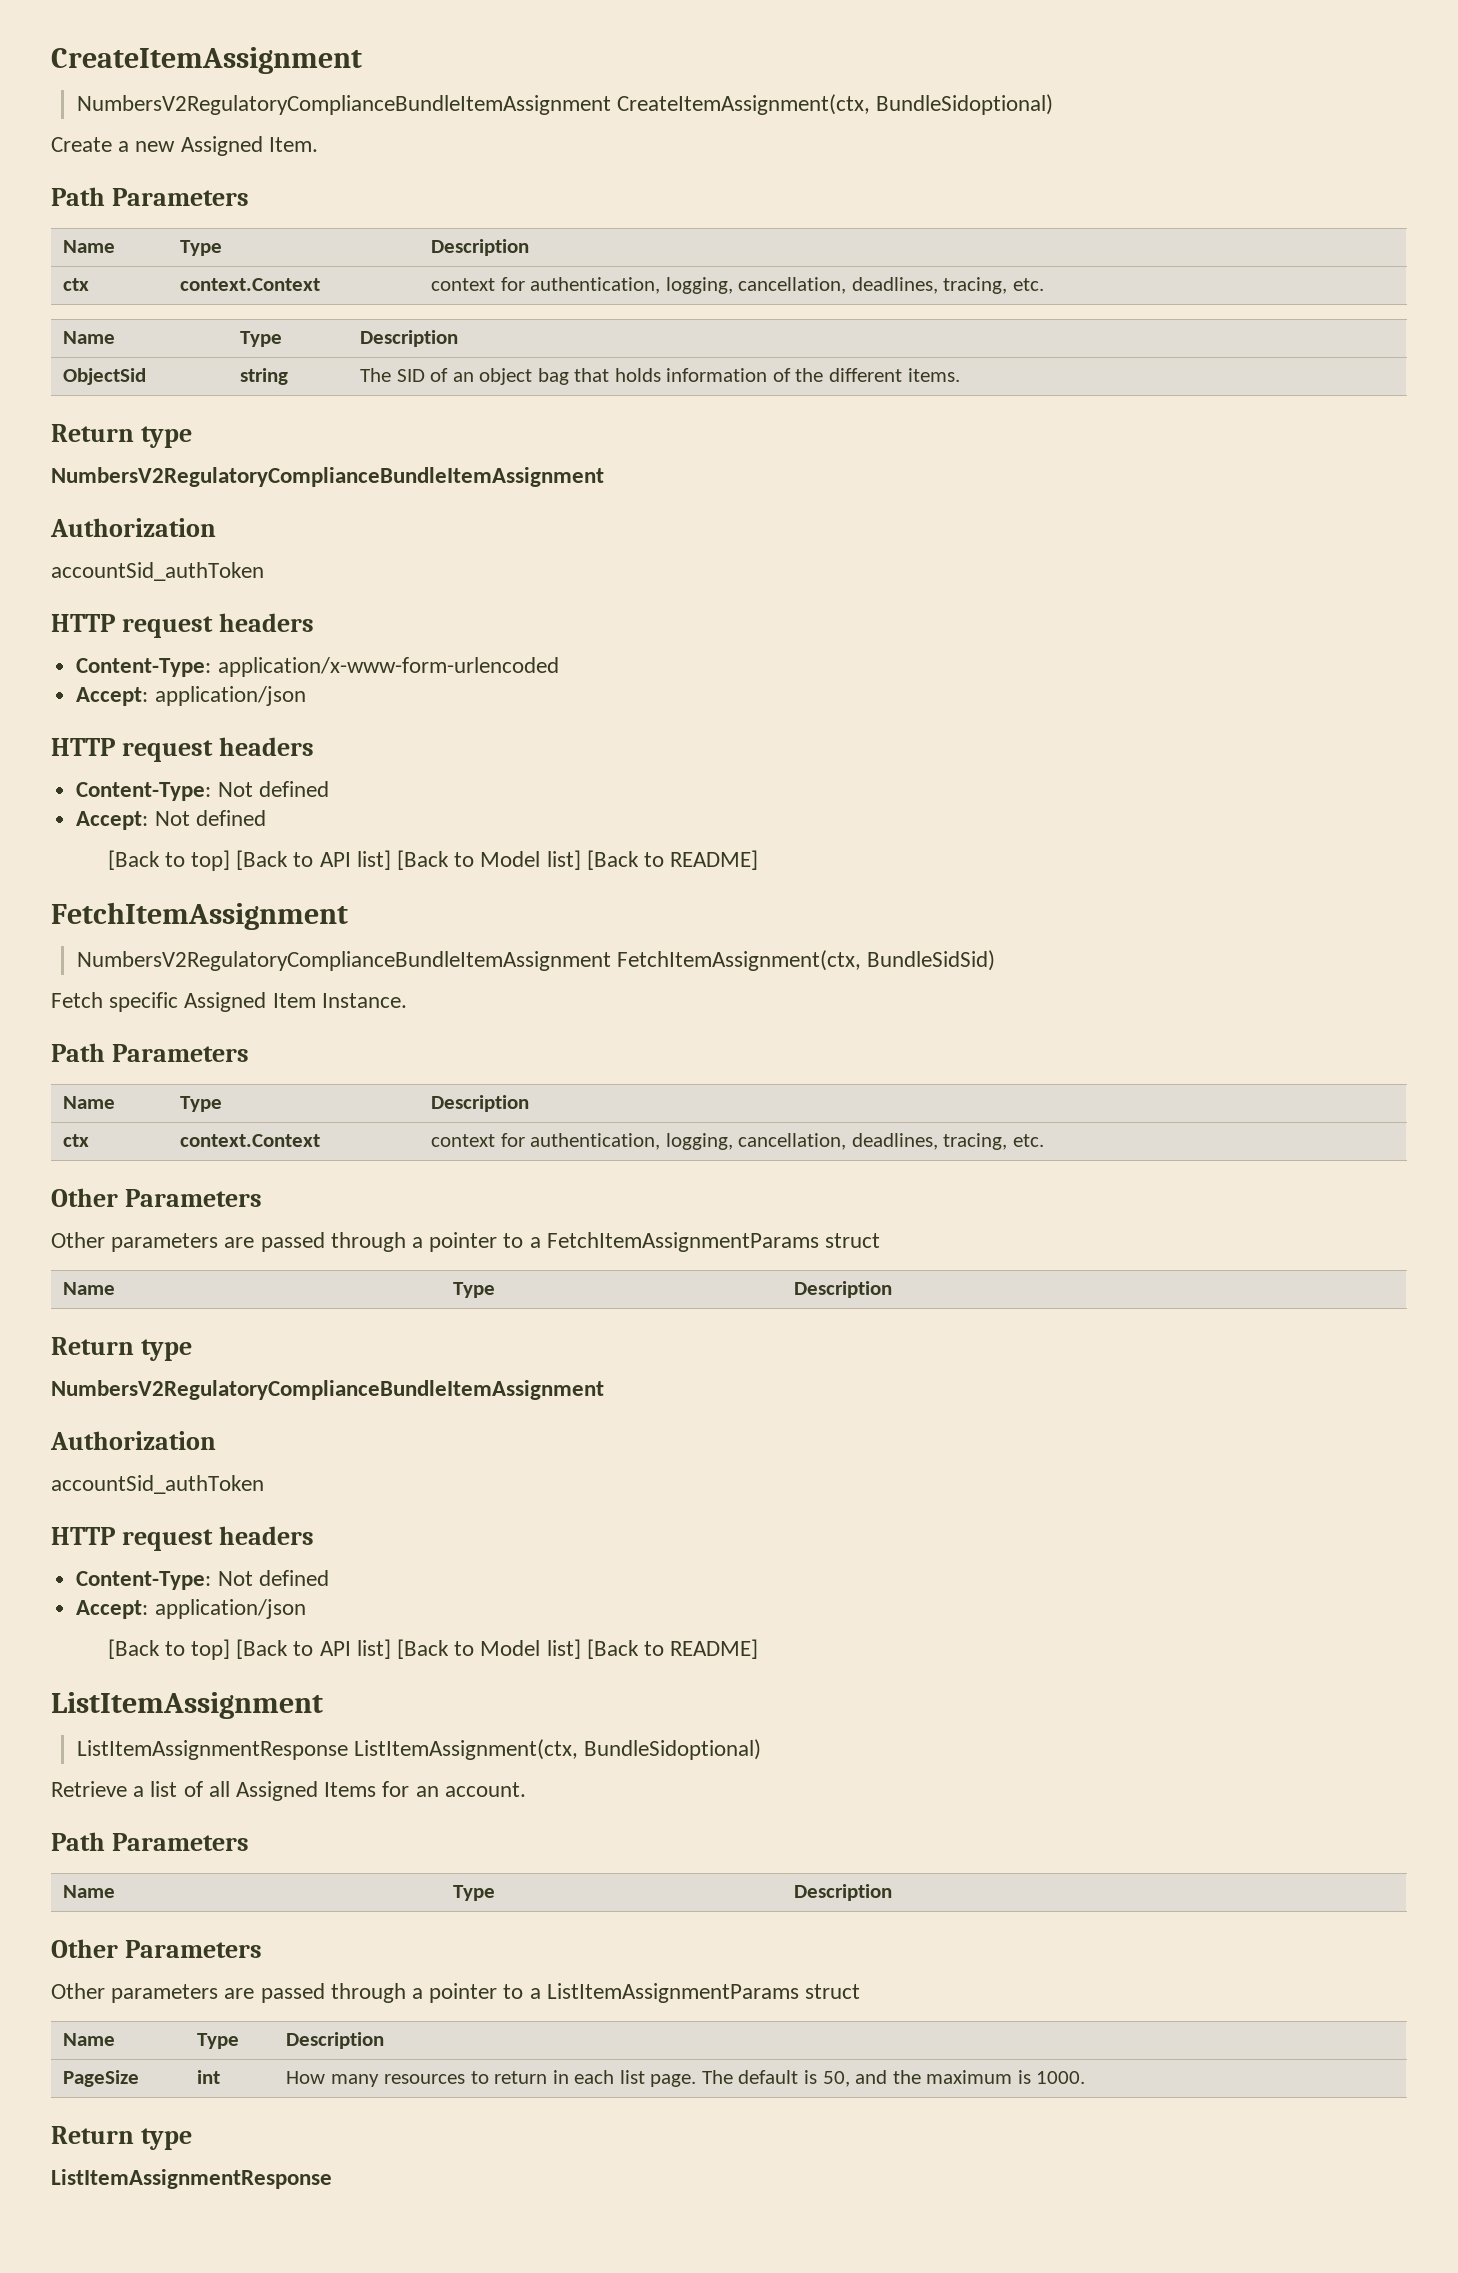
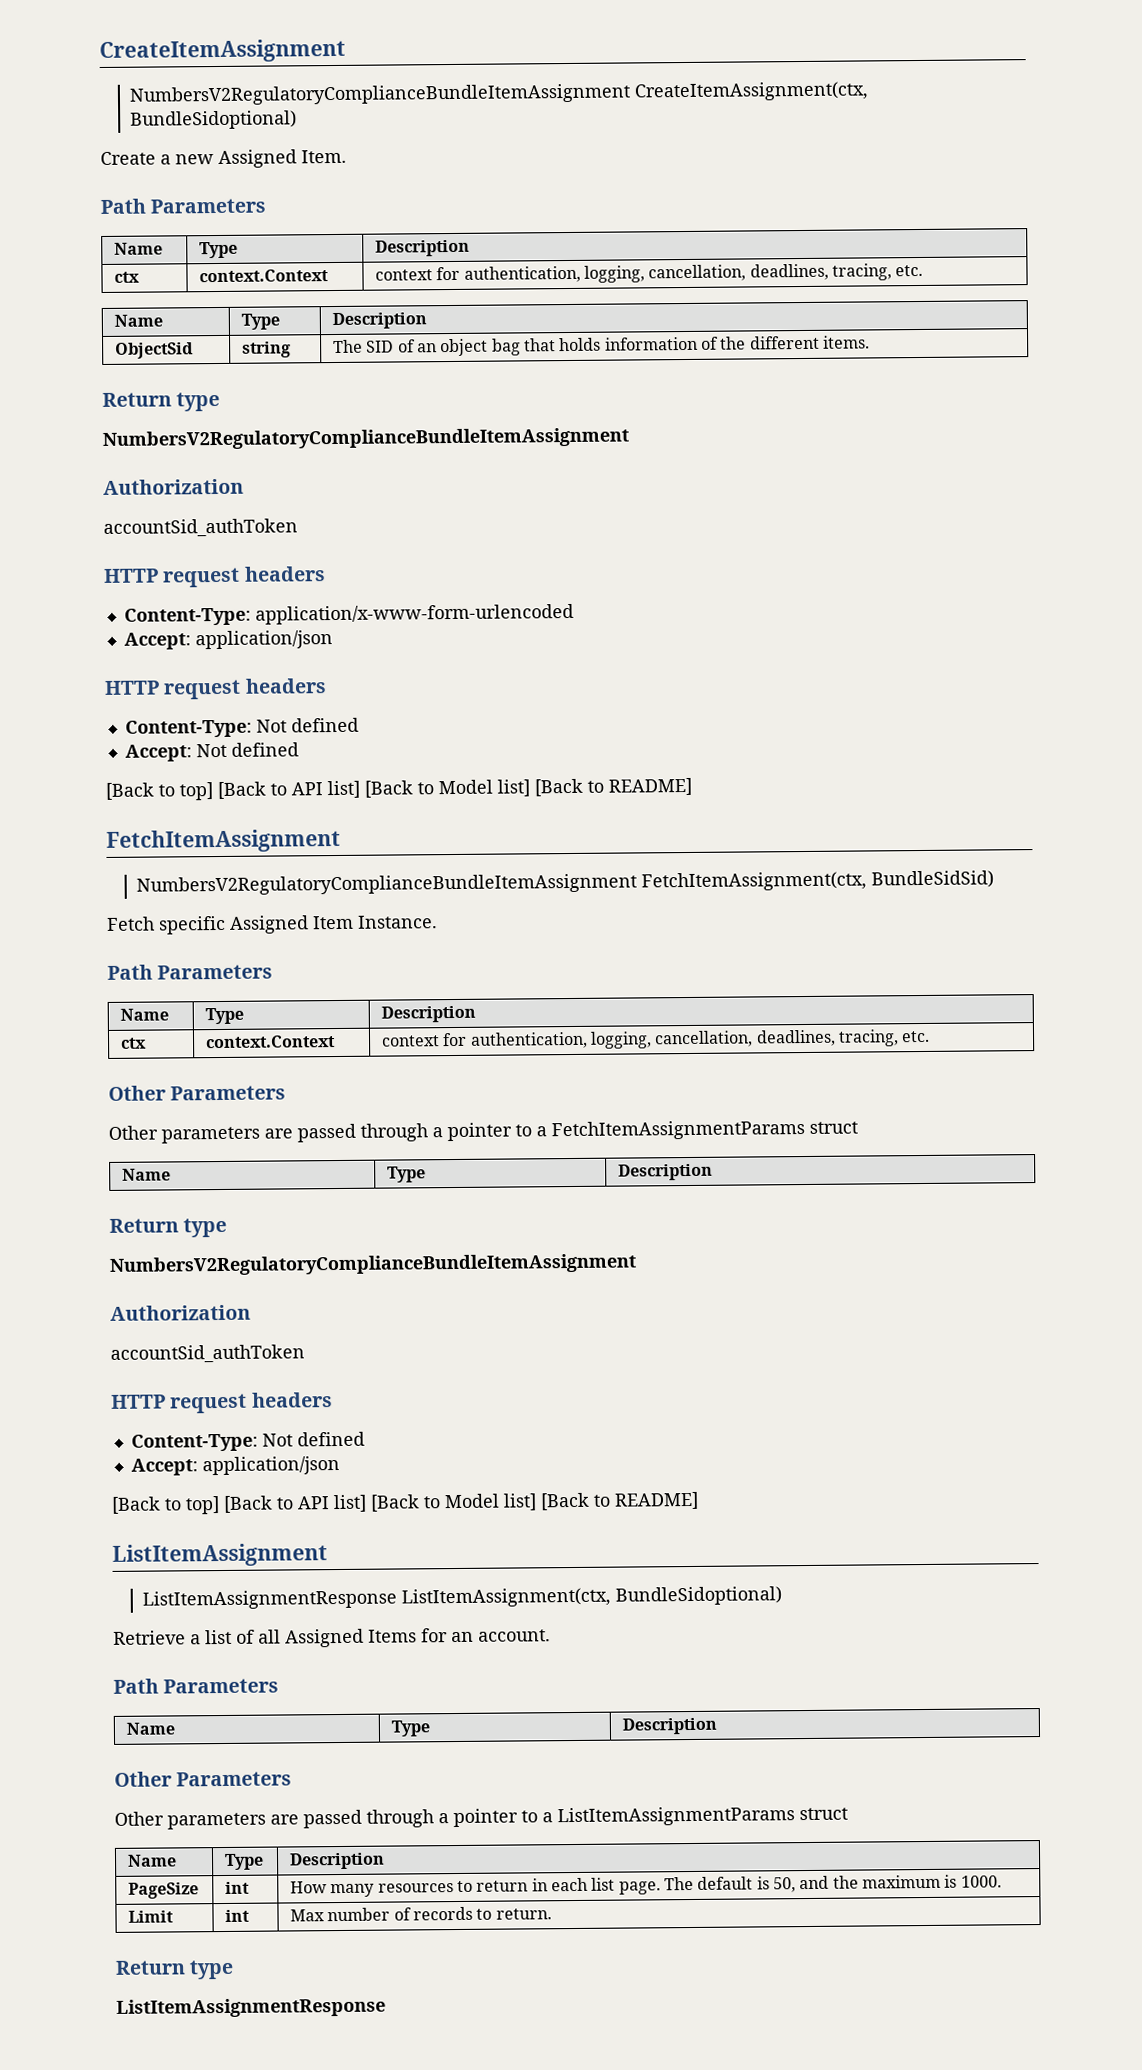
(1086, 2077) none -> [128,1910,175,1923] [225,1909,251,1922] [290,1906,552,1922] // Limit | int | Max number of records to return.

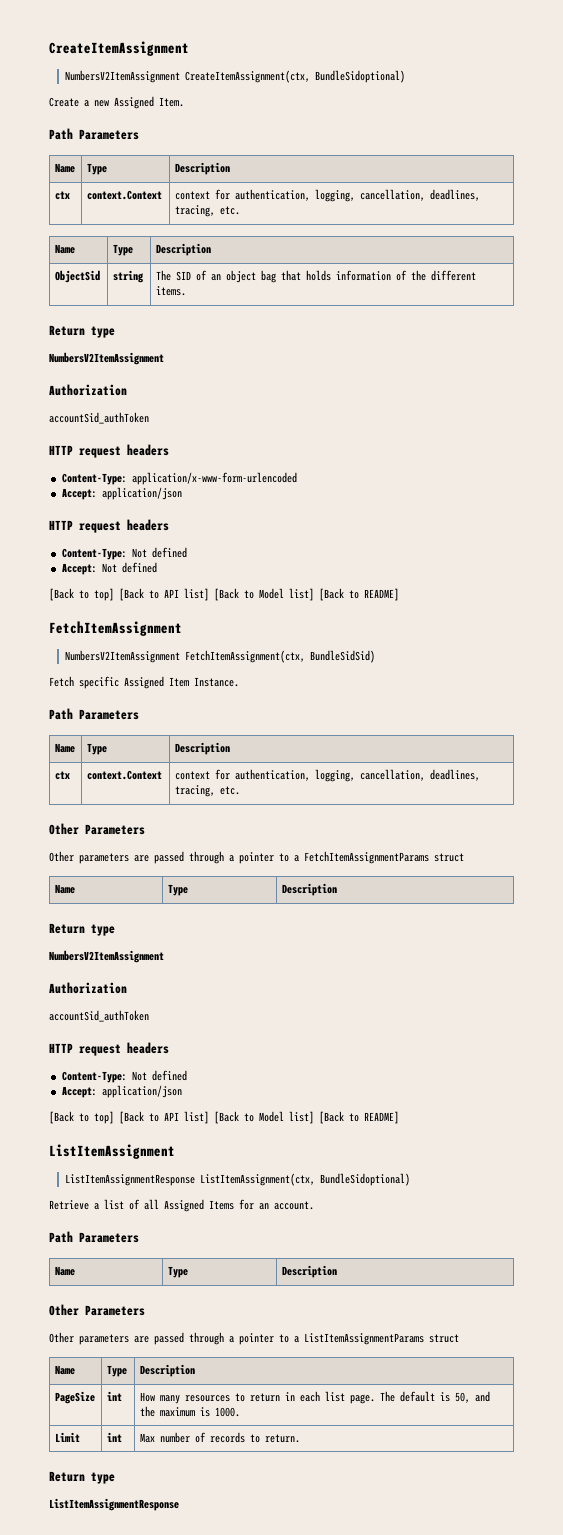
[129,83,632,106] NumbersV2RegulatoryComplianceBundleItemAssignment -> [65,70,181,83] NumbersV2ItemAssignment
[102,427,629,450] NumbersV2RegulatoryComplianceBundleItemAssignment -> [49,352,164,365] NumbersV2ItemAssignment
[136,873,638,896] NumbersV2RegulatoryComplianceBundleItemAssignment -> [65,650,181,663] NumbersV2ItemAssignment
[109,1253,637,1276] NumbersV2RegulatoryComplianceBundleItemAssignment -> [49,950,164,963] NumbersV2ItemAssignment

